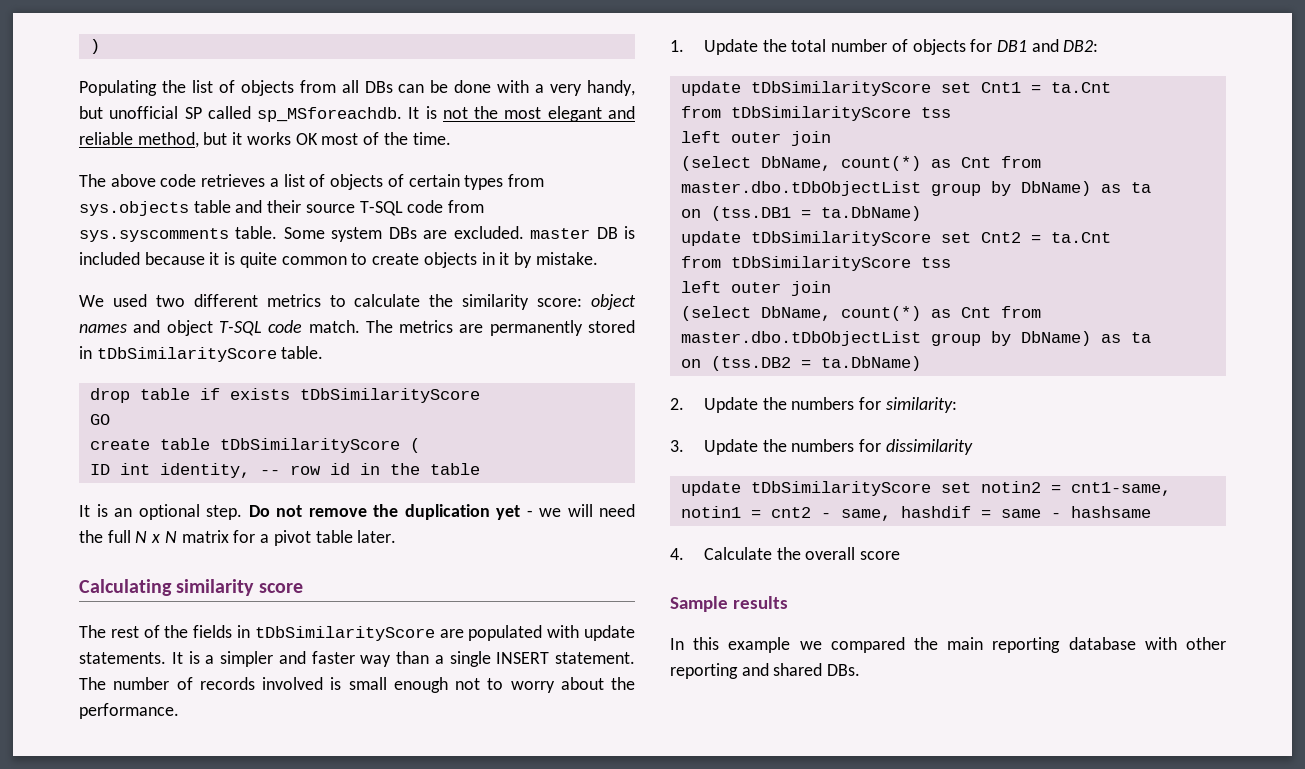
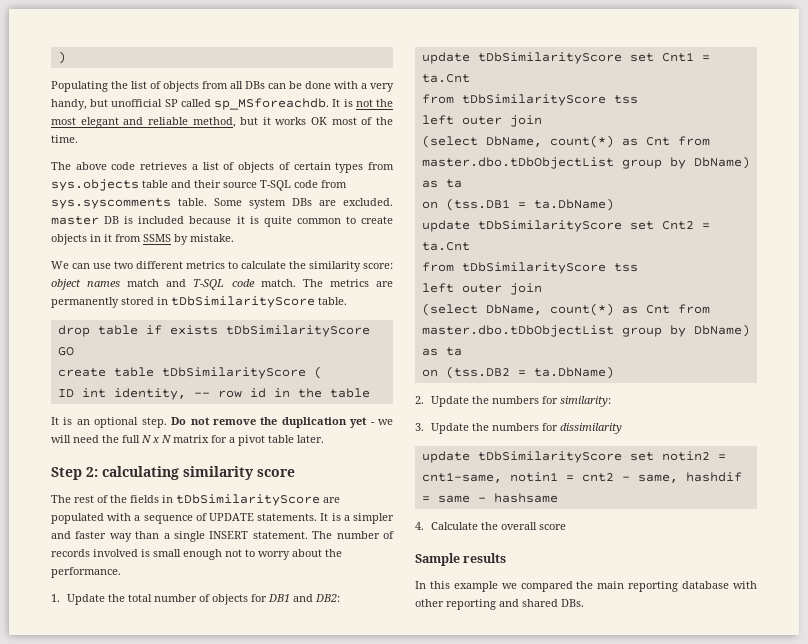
(510, 258) none -> [115,234,171,242] from SSMS
[112,294,147,307] used -> [72,263,111,269] can use
[133,320,213,336] and object -> [127,279,187,287] match and
[79,579,172,596] Calculating -> [51,466,179,480] Step 2: calculating
[584,625,635,641] update -> [134,513,254,524] a sequence of UPDATE

